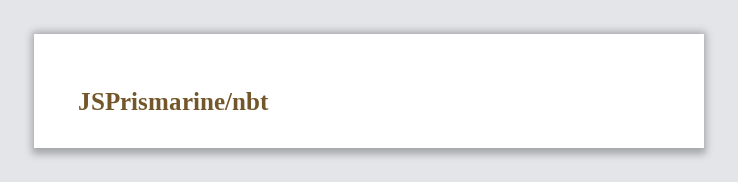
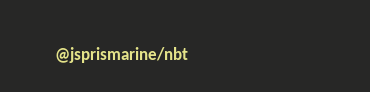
[78,92,269,110] JSPrismarine/nbt -> [55,47,188,63] @jsprismarine/nbt

